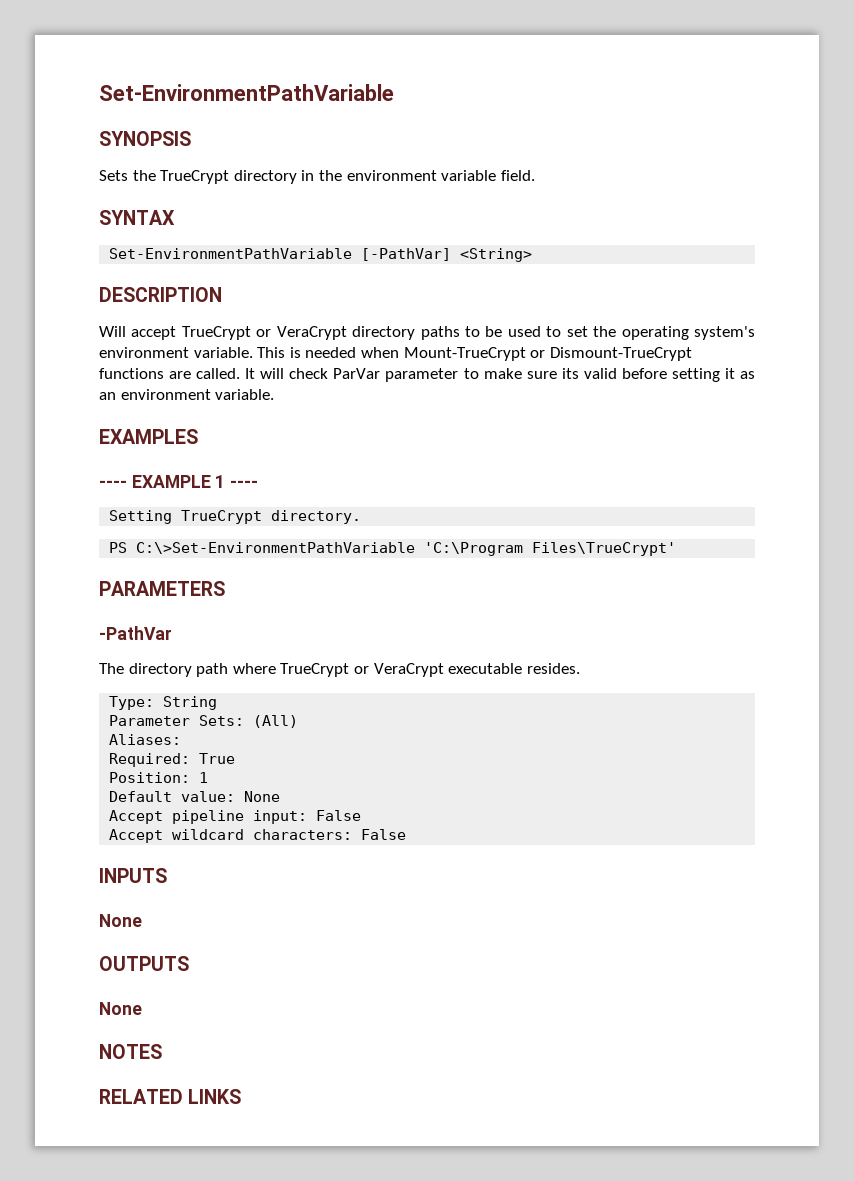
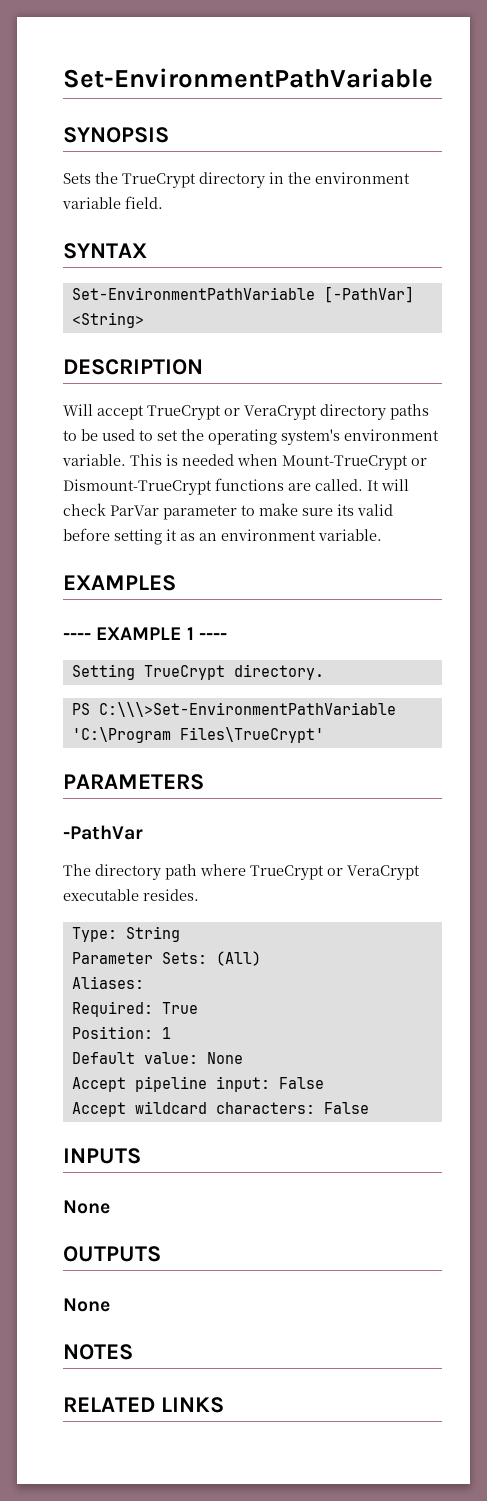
[136,542,416,554] C:\>Set-EnvironmentPathVariable -> [98,702,396,717] C:\\\>Set-EnvironmentPathVariable

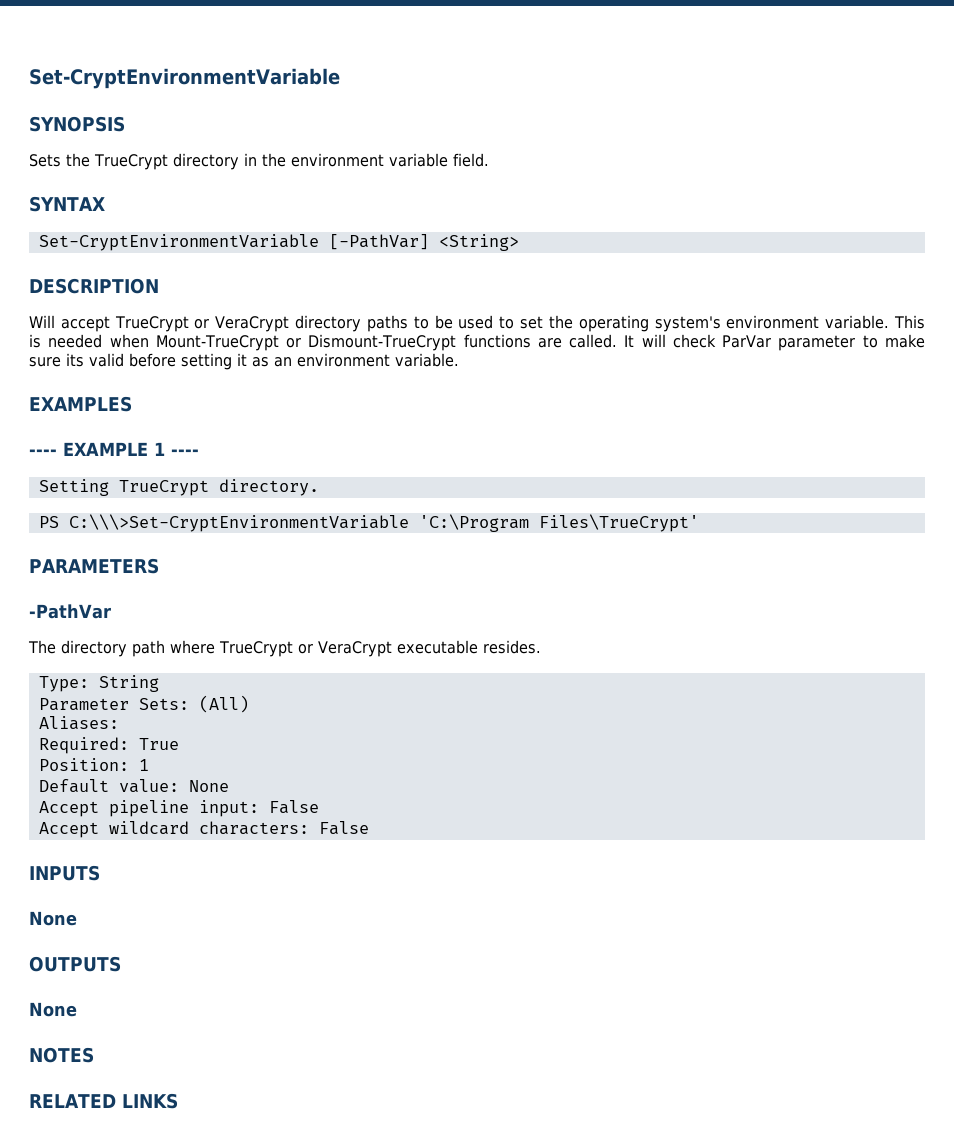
[63,68,433,88] Set-EnvironmentPathVariable -> [29,68,340,89] Set-CryptEnvironmentVariable
[71,287,315,300] Set-EnvironmentPathVariable -> [38,234,319,251] Set-CryptEnvironmentVariable
[98,702,396,717] C:\\\>Set-EnvironmentPathVariable -> [68,514,409,532] C:\\\>Set-CryptEnvironmentVariable

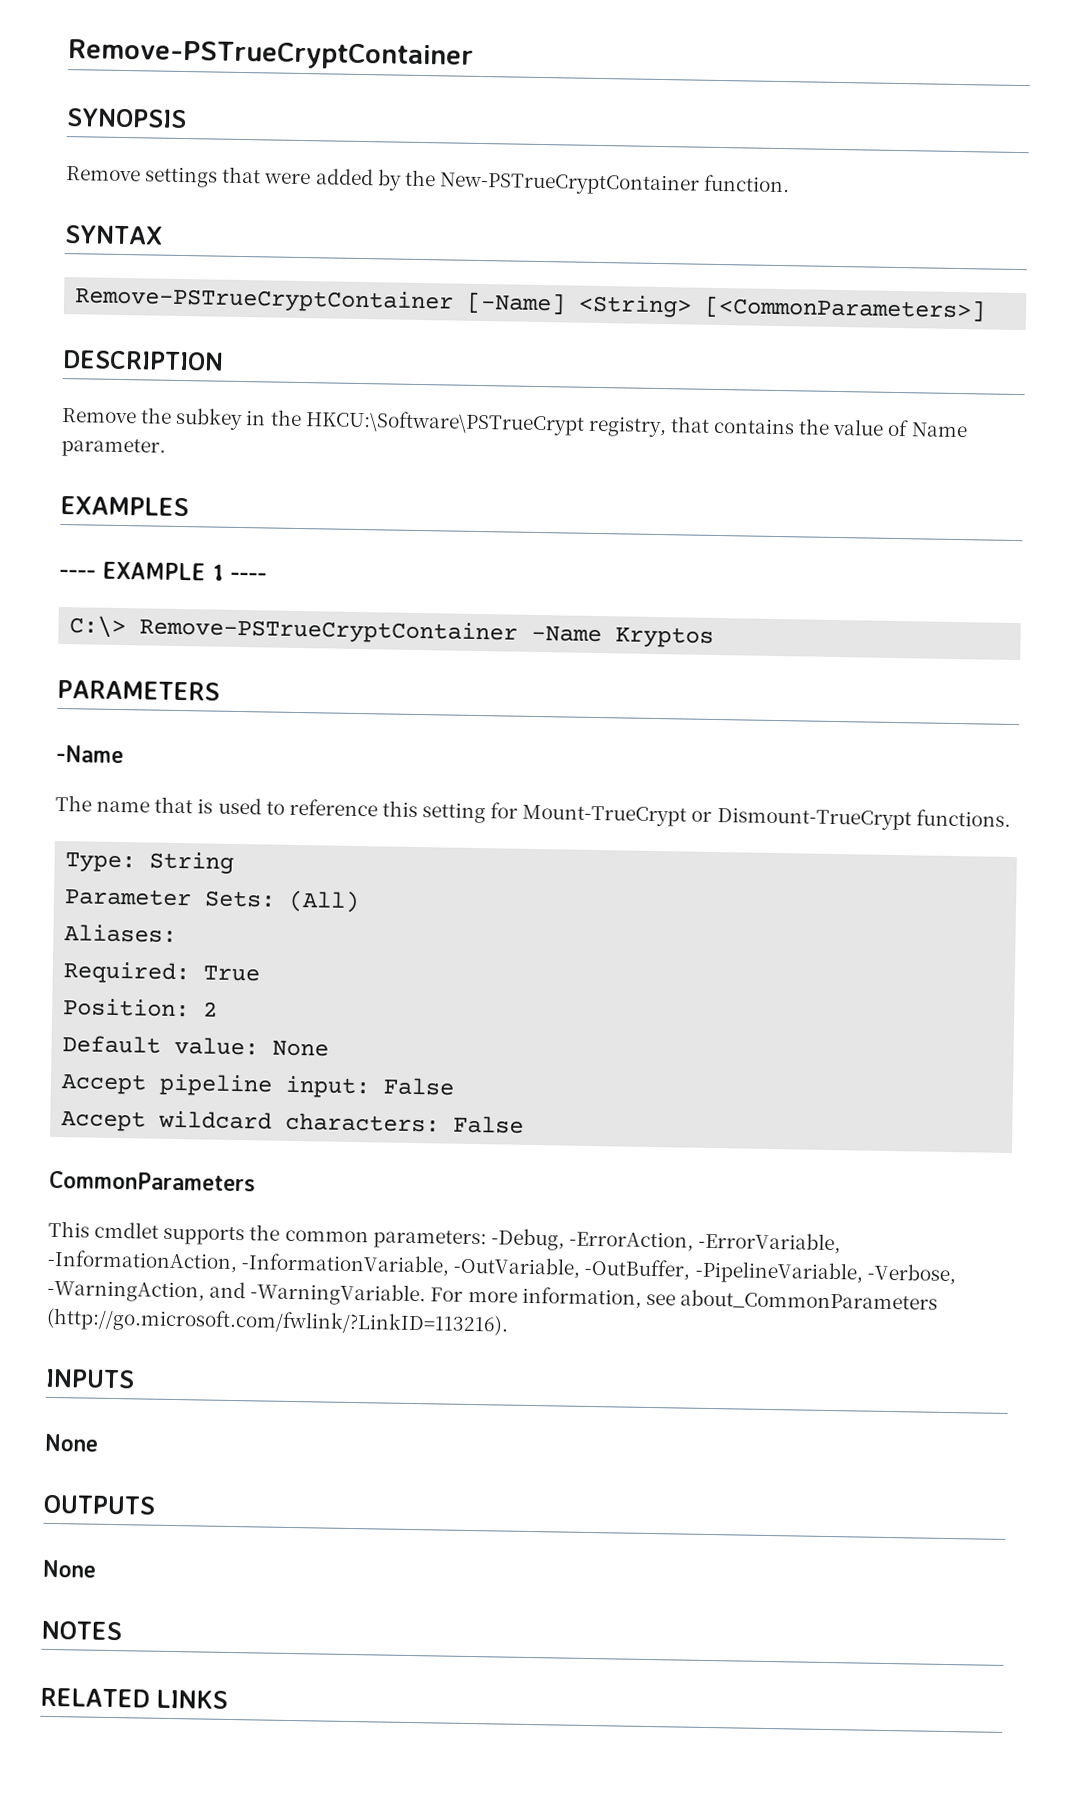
[29,68,340,89] Set-CryptEnvironmentVariable -> [68,39,474,71] Remove-PSTrueCryptContainer
[29,153,489,170] Sets the TrueCrypt directory in the environment variable field. -> [66,166,791,196] Remove settings that were added by the New-PSTrueCryptContainer function.
[38,234,429,251] Set-CryptEnvironmentVariable [-PathVar] -> [74,286,567,315] Remove-PSTrueCryptContainer [-Name]
(519, 242) none -> [704,295,987,322] [<CommonParameters>]
[29,315,925,332] [29,334,925,351] [29,353,459,370] Will accept TrueCrypt or VeraCrypt directory paths to be used to set the operating system's environment variable. This is needed when Mount-TrueCrypt or Dismount-TrueCrypt functions are called. It will check ParVar parameter to make sure its valid before setting it as an environment variable. -> [62,407,968,438] [61,438,166,458] Remove the subkey in the HKCU:\Software\PSTrueCrypt registry, that contains the value of Name parameter.
[38,479,319,496] [38,514,699,532] Setting TrueCrypt directory. // PS C:\\\>Set-CryptEnvironmentVariable 'C:\Program Files\TrueCrypt' -> [69,615,715,648] C:\> Remove-PSTrueCryptContainer -Name Kryptos
[29,604,111,619] -PathVar -> [56,744,124,764] -Name
[61,640,541,657] directory path where TrueCrypt or VeraCrypt executable resides. -> [96,796,1011,831] name that is used to reference this setting for Mount-TrueCrypt or Dismount-TrueCrypt functions.
[138,759,149,771] 1 -> [203,1001,219,1017] 2
(369, 828) none -> [49,1170,256,1192] [48,1220,842,1255] [47,1249,957,1286] [47,1279,938,1311] [46,1307,509,1337] // CommonParameters // This cmdlet supports the common parameters: -Debug, -ErrorAction, -ErrorVariable, -InformationAction, -InformationVariable, -OutVariable, -OutBuffer, -PipelineVariable, -Verbose, -WarningAction, and -WarningVariable. For more information, see about_CommonParameters (http://go.microsoft.com/fwlink/?LinkID=113216).

